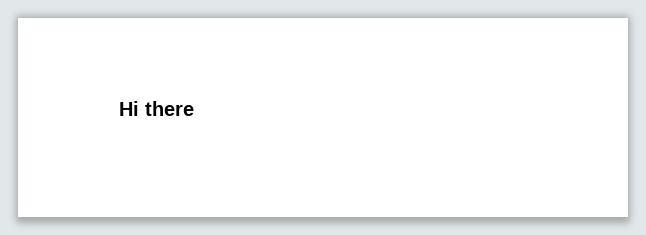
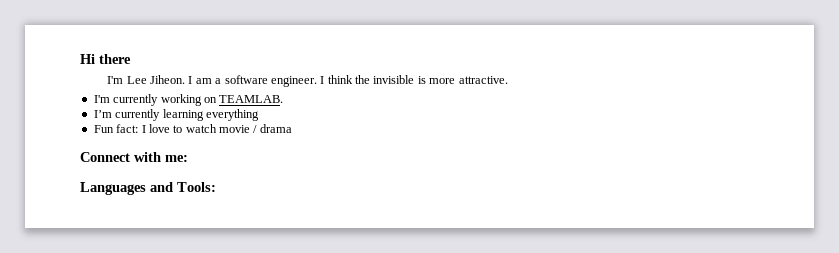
(194, 108) none -> [107,75,508,87] [93,94,284,106] [93,109,259,121] [93,124,292,133] [80,152,188,162] [80,182,216,195] // I'm Lee Jiheon. I am a software engineer. I think the invisible is more attractive. // I'm currently working on TEAMLAB. // I’m currently learning everything // Fun fact: I love to watch movie / drama // Connect with me: // Languages and Tools:

